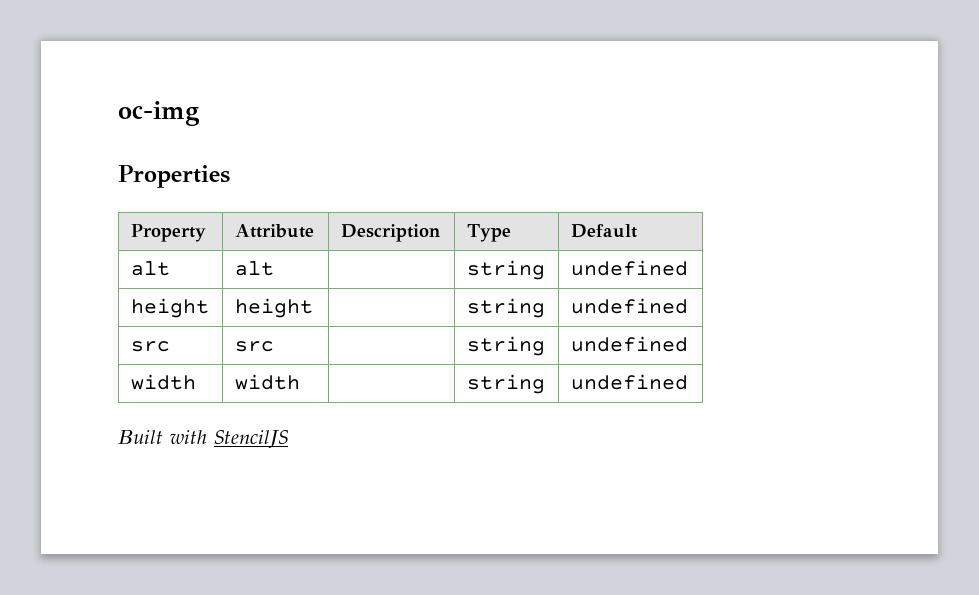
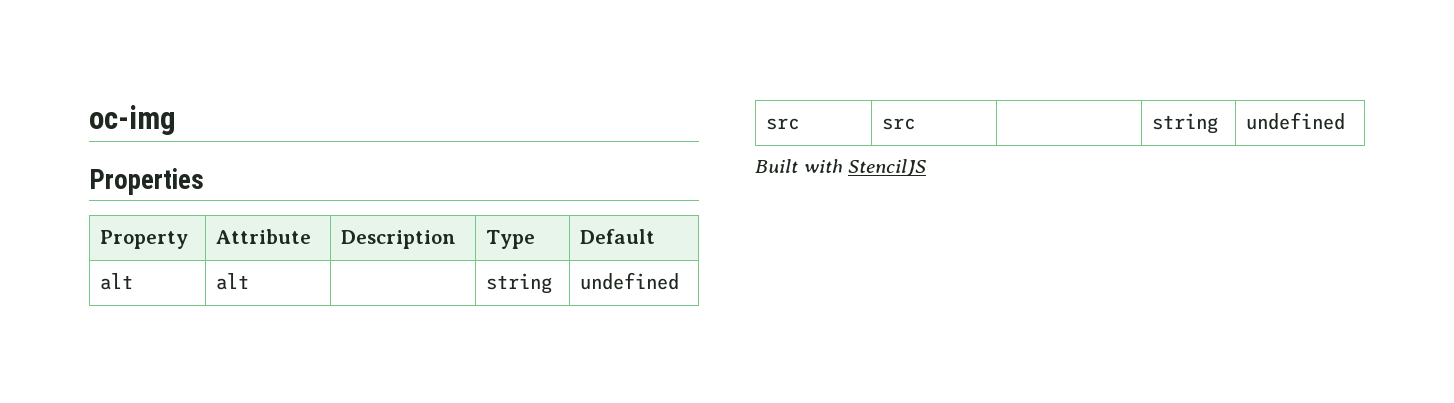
[130,298,209,318] [234,298,313,318] [466,298,545,318] [570,298,688,314] // height | height | | string | undefined -> (679, 281) none
[130,374,196,390] [234,374,300,390] [466,374,545,394] [570,374,688,390] // width | width | | string | undefined -> (1345, 121) none

